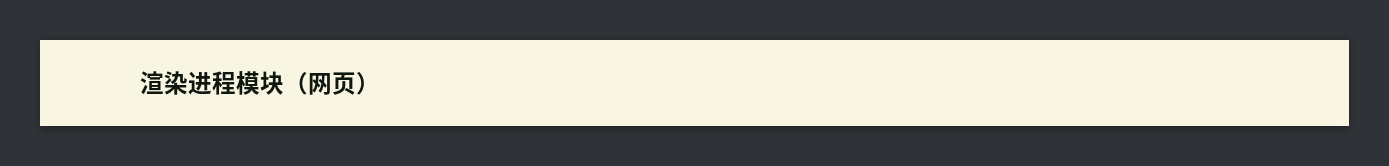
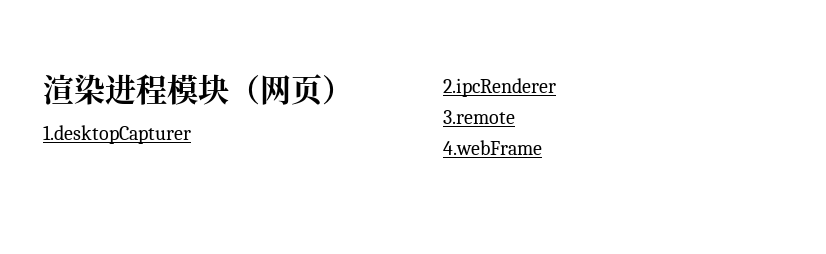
(380, 83) none -> [43,125,191,144] [443,78,556,97] [443,110,515,124] [443,140,542,155] // 1.desktopCapturer // 2.ipcRenderer // 3.remote // 4.webFrame

